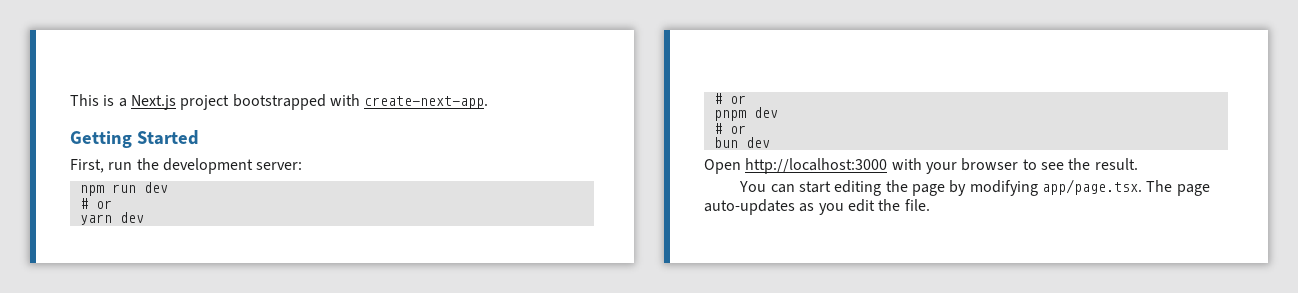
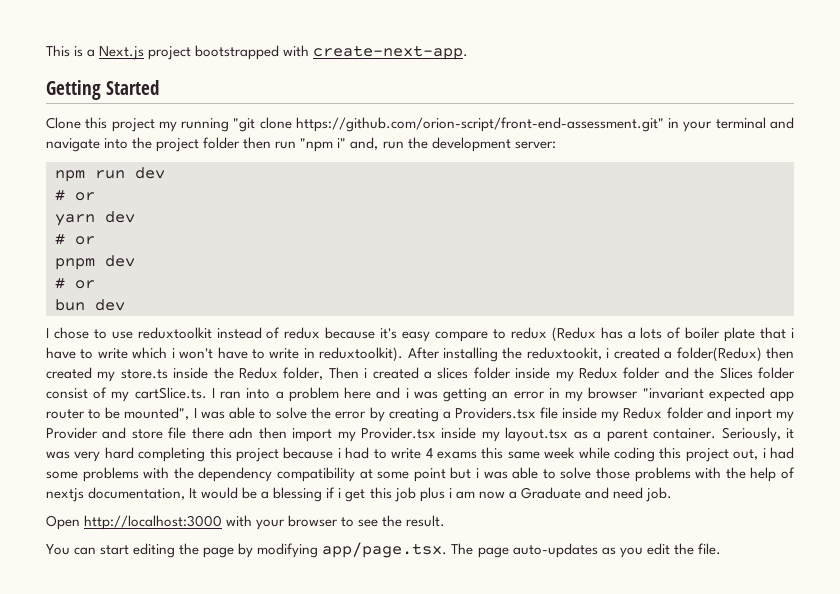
[70,159,104,173] First, -> [46,117,794,132] [46,137,379,152] Clone this project my running "git clone https://github.com/orion-script/front-end-assessment.git" in your terminal and navigate into the project folder then run "npm i" and,
(770, 142) none -> [46,327,794,342] [46,347,795,362] [46,367,795,382] [46,387,794,402] [46,407,794,422] [46,427,795,442] [46,447,794,462] [46,467,796,482] [46,487,672,502] // I chose to use reduxtoolkit instead of redux because it's easy compare to redux (Redux has a lots of boiler plate that i have to write which i won't have to write in reduxtoolkit). After installing the reduxtookit, i created a folder(Redux) then created my store.ts inside the Redux folder, Then i created a slices folder inside my Redux folder and the Slices folder consist of my cartSlice.ts. I ran into a problem here and i was getting an error in my browser "invariant expected app router to be mounted", I was able to solve the error by creating a Providers.tsx file inside my Redux folder and inport my Provider and store file there adn then import my Provider.tsx inside my layout.tsx as a parent container. Seriously, it was very hard completing this project because i had to write 4 exams this same week while coding this project out, i had some problems with the dependency compatibility at some point but i was able to solve those problems with the help of nextjs documentation, It would be a blessing if i get this job plus i am now a Graduate and need job.

